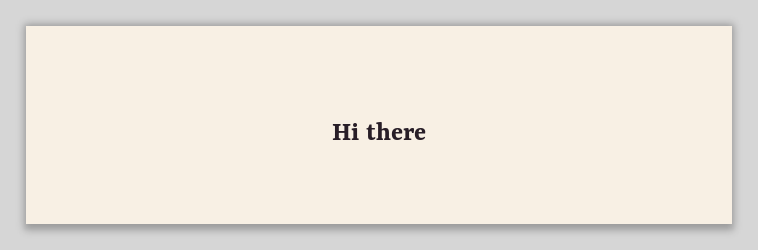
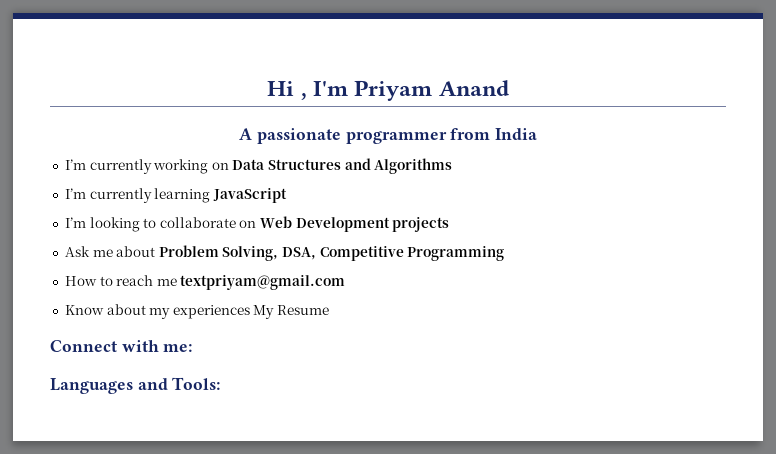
[366,122,427,140] there -> [300,80,509,101] [239,128,537,144] [64,158,453,174] [64,188,287,203] [64,216,450,232] [64,245,505,261] [64,275,346,290] [64,304,330,319] [50,340,193,352] [50,377,221,394] , I'm Priyam Anand // A passionate programmer from India // I’m currently working on Data Structures and Algorithms // I’m currently learning JavaScript // I’m looking to collaborate on Web Development projects // Ask me about Problem Solving, DSA, Competitive Programming // How to reach me textpriyam@gmail.com // Know about my experiences My Resume // Connect with me: // Languages and Tools:

